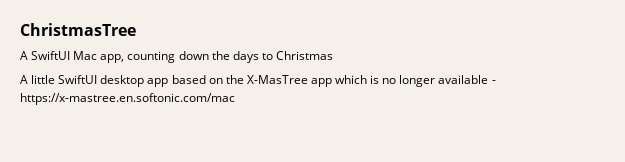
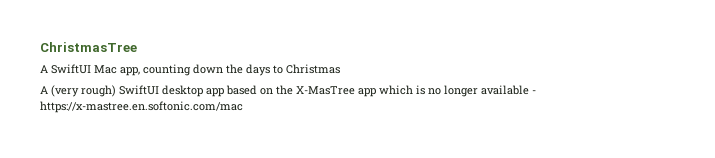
[31,75,56,84] little -> [51,85,116,97] (very rough)

